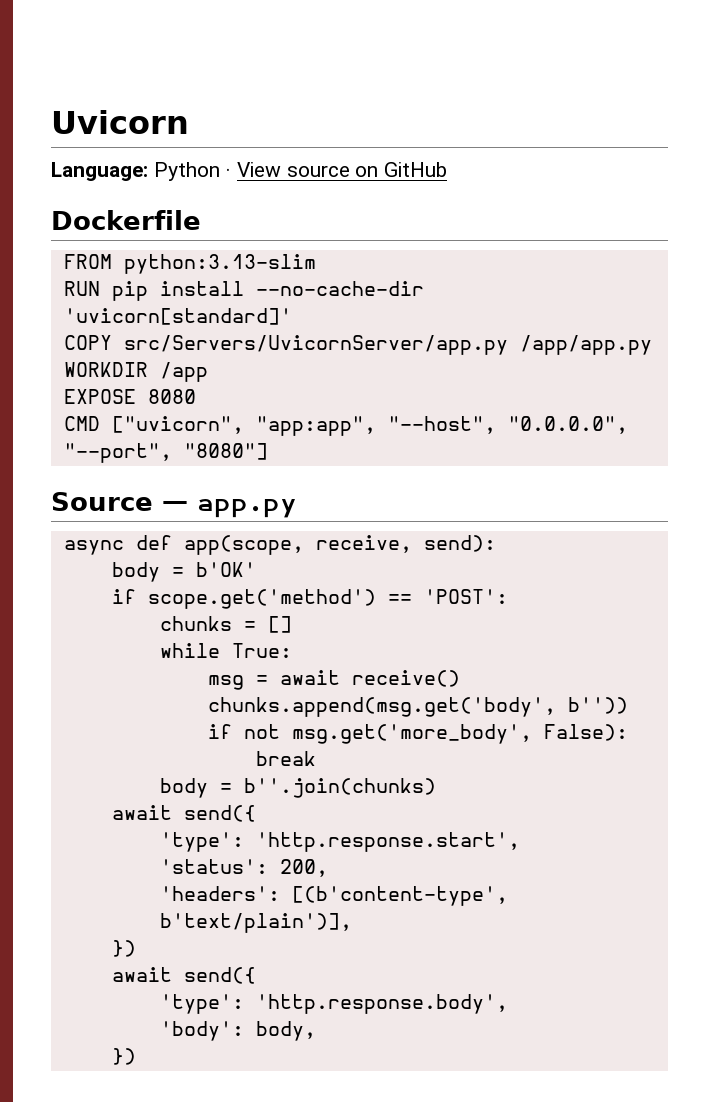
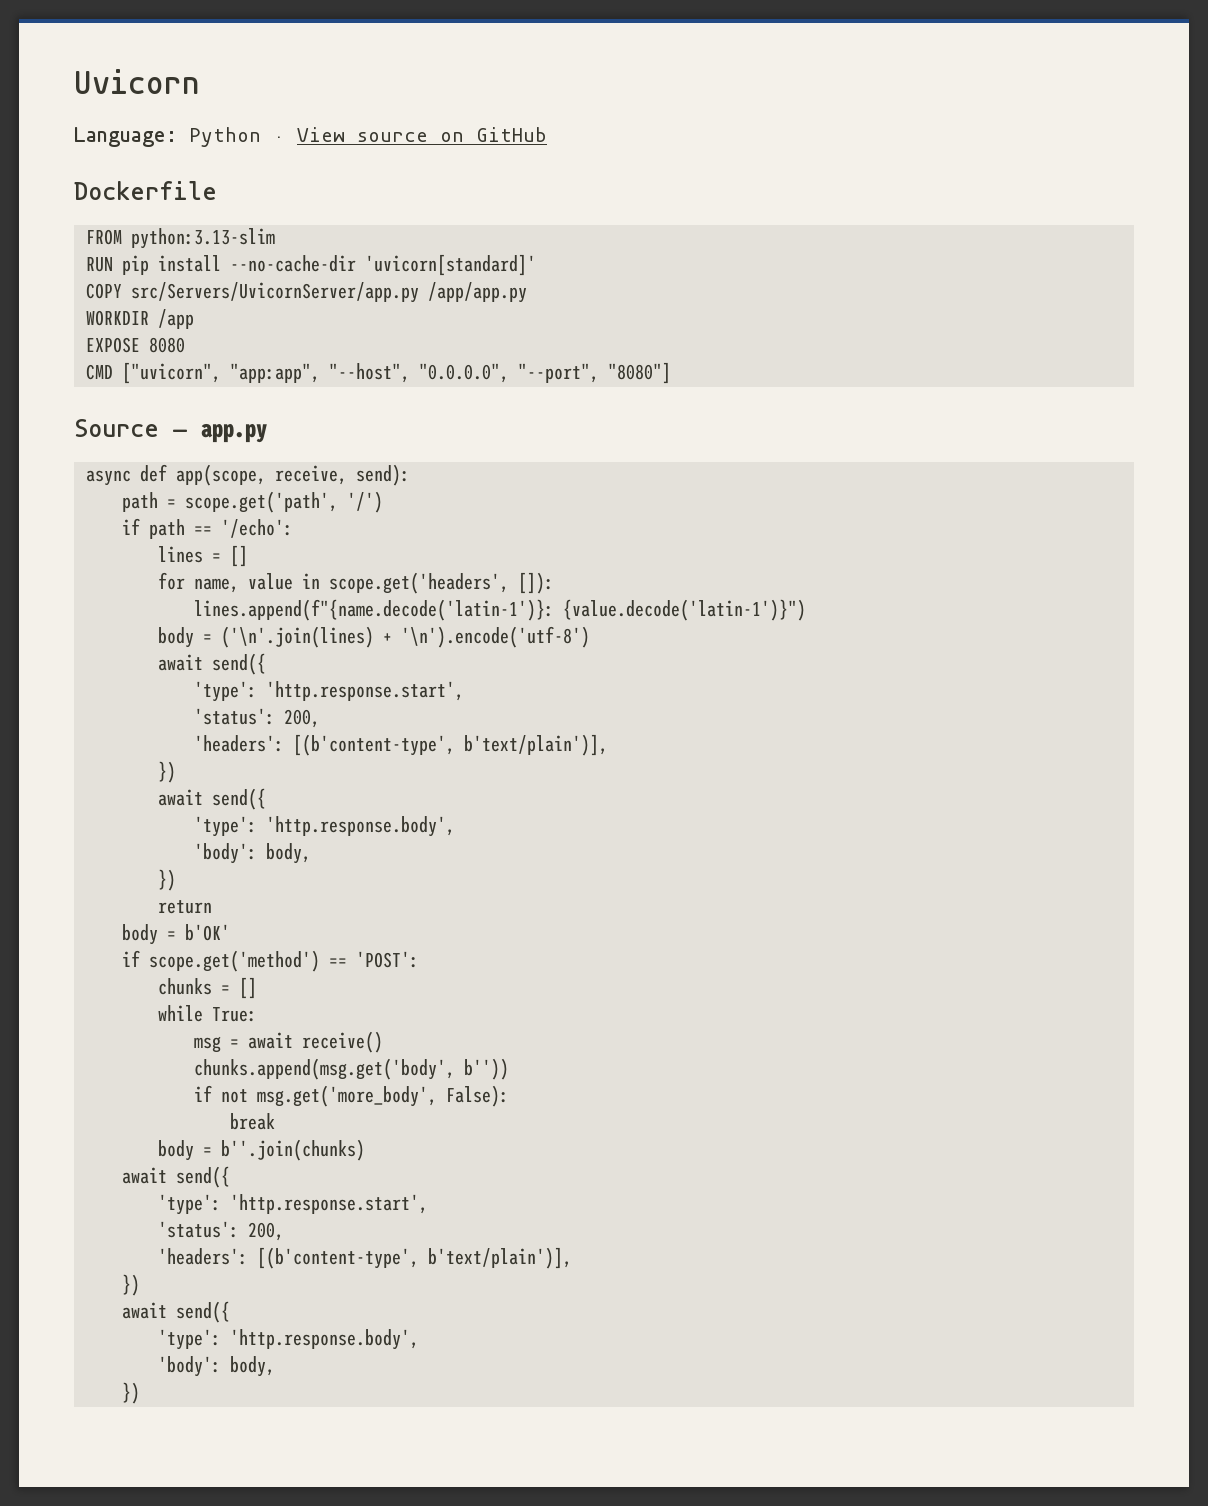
(496, 543) none -> [122,491,384,513] [122,518,294,539] [158,545,249,567] [158,572,555,594] [194,599,807,621] [158,626,591,648] [158,653,267,675] [194,681,465,702] [194,708,321,728] [194,734,609,756] [158,761,177,783] [158,788,267,810] [194,816,456,837] [194,843,312,864] [158,869,177,891] [158,900,213,914] // path = scope.get('path', '/') // if path == '/echo': // lines = [] // for name, value in scope.get('headers', []): // lines.append(f"{name.decode('latin-1')}: {value.decode('latin-1')}") // body = ('\n'.join(lines) + '\n').encode('utf-8') // await send({ // 'type': 'http.response.start', // 'status': 200, // 'headers': [(b'content-type', b'text/plain')], // }) // await send({ // 'type': 'http.response.body', // 'body': body, // }) // return

